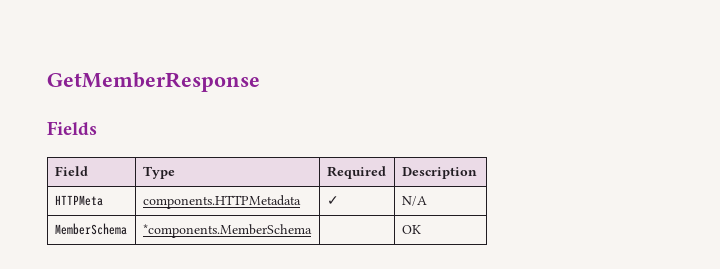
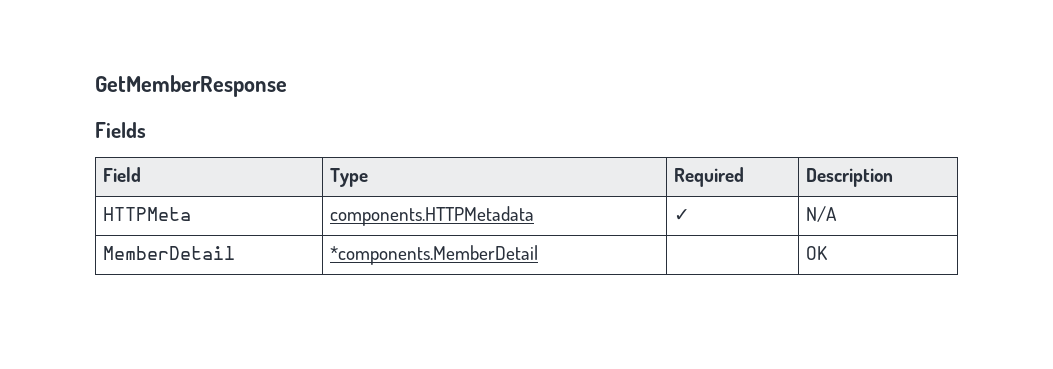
[54,223,127,235] [142,224,312,238] MemberSchema | *components.MemberSchema -> [102,246,235,260] [329,245,538,265] MemberDetail | *components.MemberDetail

